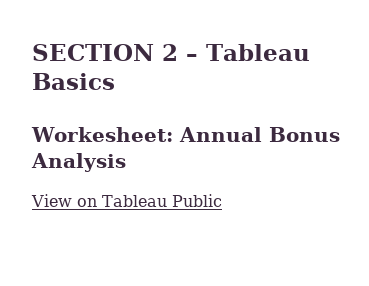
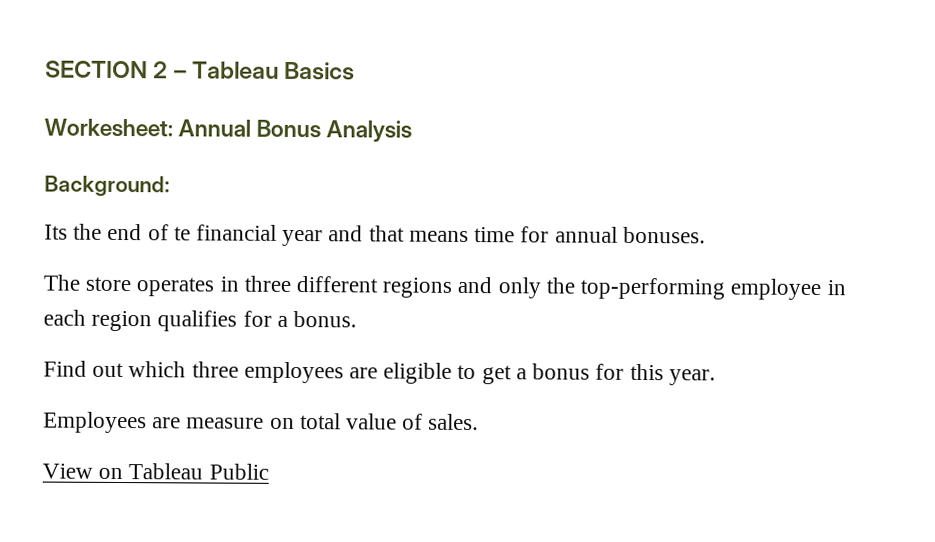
(126, 162) none -> [44,175,170,198] [44,223,706,247] [43,274,846,301] [43,309,358,332] [43,360,716,386] [43,411,480,434] // Background: // Its the end of te financial year and that means time for annual bonuses. // The store operates in three different regions and only the top-performing employee in each region qualifies for a bonus. // Find out which three employees are eligible to get a bonus for this year. // Employees are measure on total value of sales.

